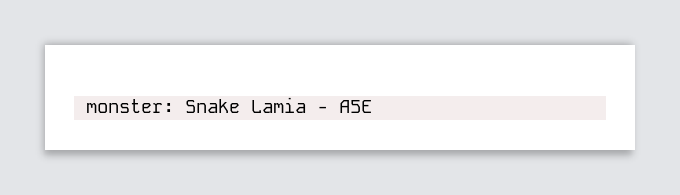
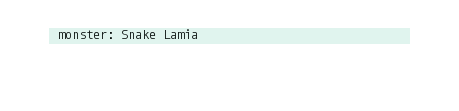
[317,100,372,113] - A5E -> (198, 34) none

